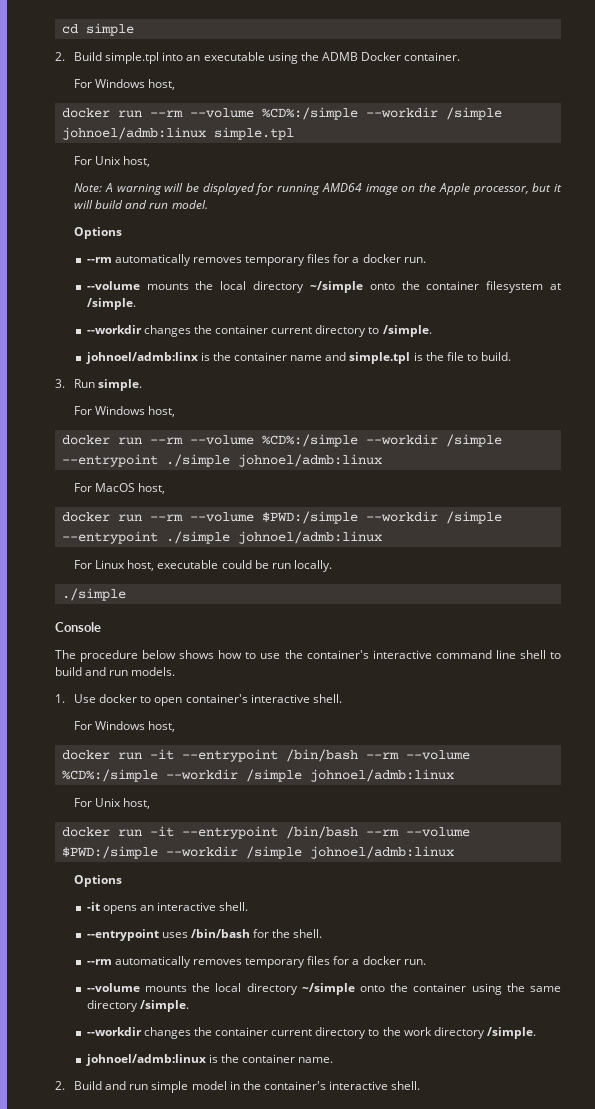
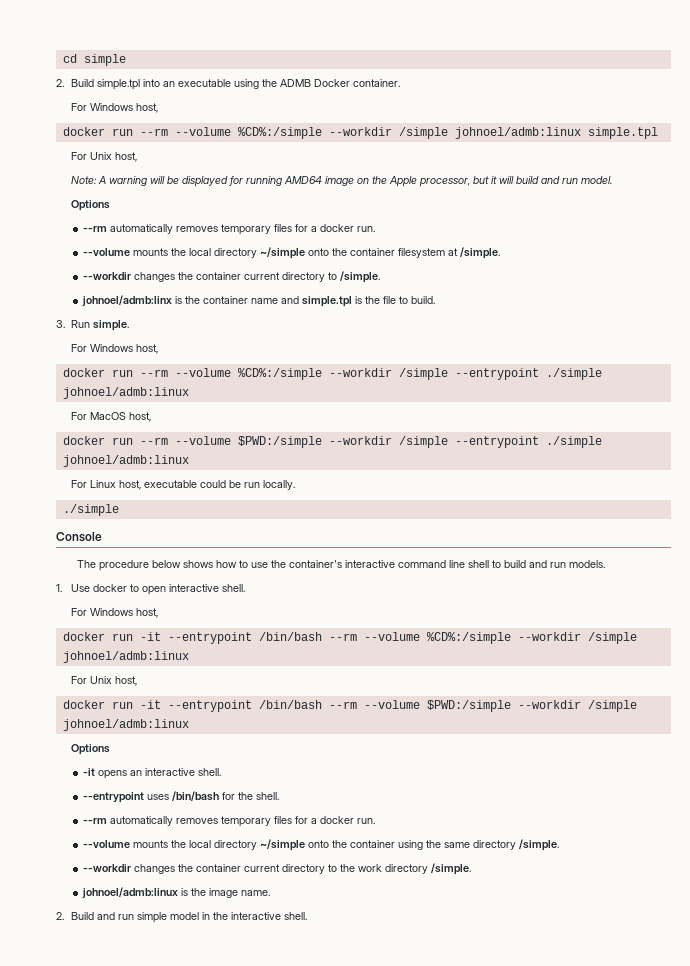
[185,694,248,703] container's -> (166, 590) none
[242,1054,296,1063] container -> [208,888,238,898] image
[263,1081,326,1090] container's -> (228, 916) none

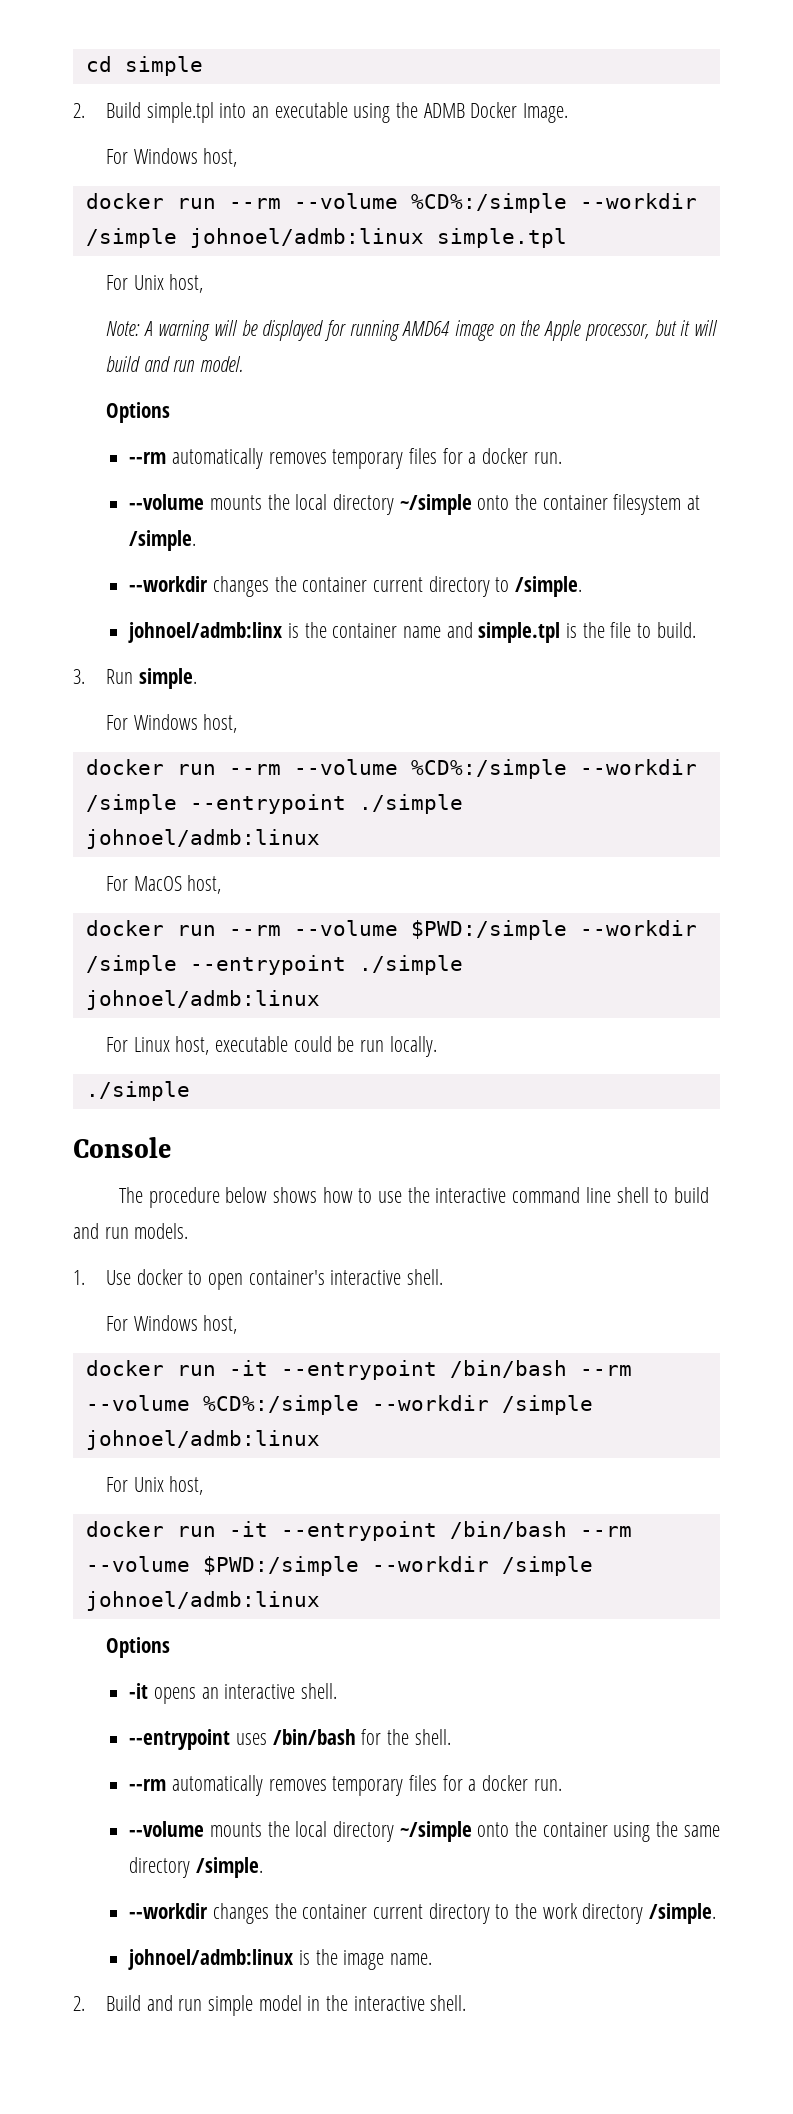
[352,79,400,87] container. -> [523,103,569,123] Image.
[289,560,343,568] container's -> (430, 1195) none
(166, 590) none -> [248,1270,325,1285] container's

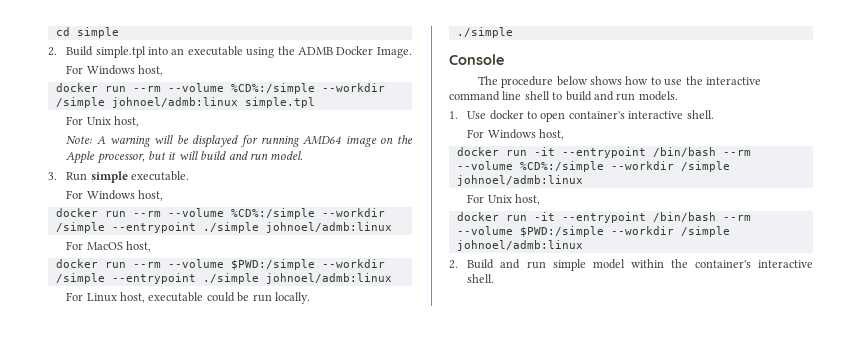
[106,402,171,423] [129,448,562,469] [129,494,700,515] [129,530,197,551] [129,576,582,597] [128,622,696,643] // Options // --rm automatically removes temporary files for a docker run. // --volume mounts the local directory ~/simple onto the container filesystem at /simple. // --workdir changes the container current directory to /simple. // johnoel/admb:linx is the container name and simple.tpl is the file to build. -> (304, 155) none
[138,668,197,689] simple. -> [90,171,190,183] simple executable.
[106,1637,171,1658] [129,1683,337,1704] [129,1729,451,1750] [129,1775,562,1796] [129,1821,720,1842] [129,1857,263,1878] [129,1903,716,1924] [128,1949,432,1970] // Options // -it opens an interactive shell. // --entrypoint uses /bin/bash for the shell. // --rm automatically removes temporary files for a docker run. // --volume mounts the local directory ~/simple onto the container using the same directory /simple. // --workdir changes the container current directory to the work directory /simple. // johnoel/admb:linux is the image name. -> (583, 245) none
[307,1995,349,2011] in the -> [630,259,751,268] within the container's

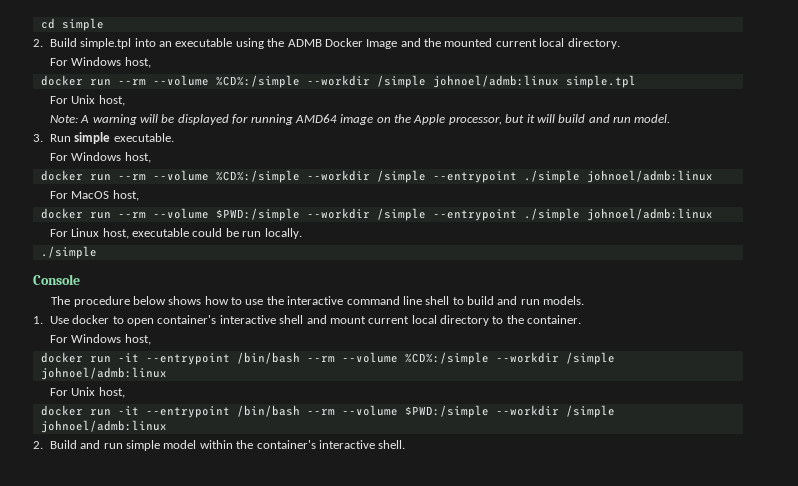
[376,47,412,58] Image. -> [366,38,620,49] Image and the mounted current local directory.
[686,110,714,119] shell. -> [279,315,582,326] shell and mount current local directory to the container.

